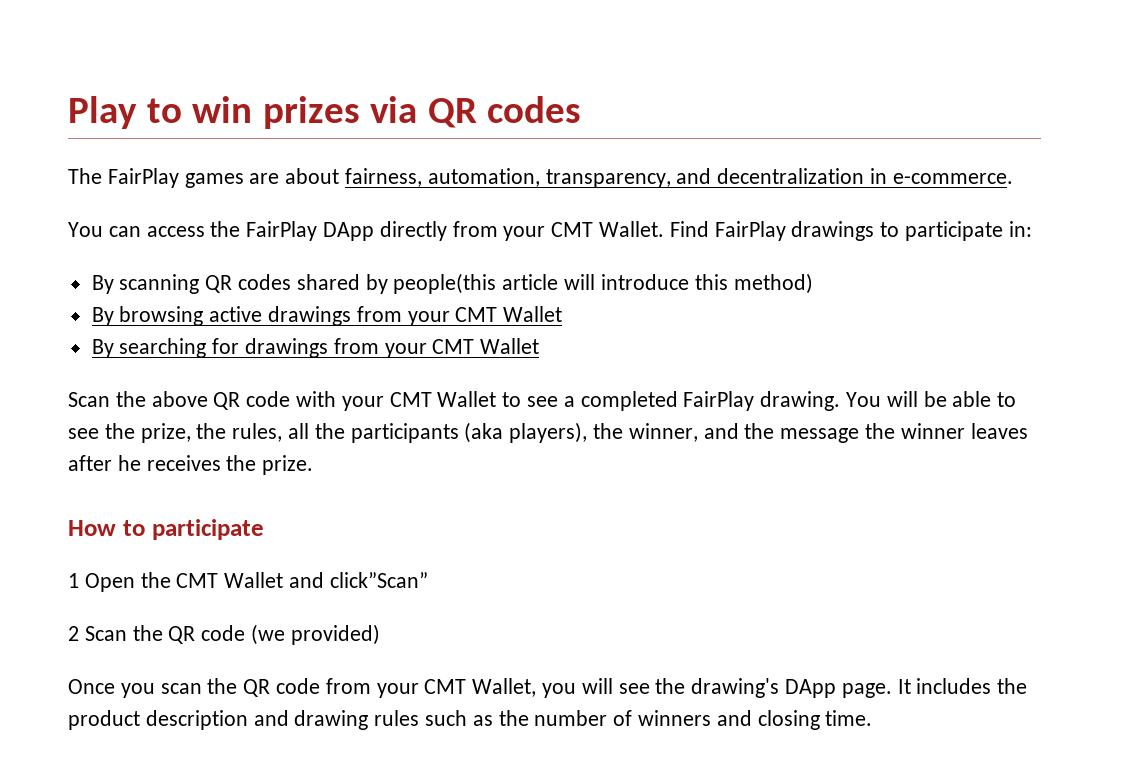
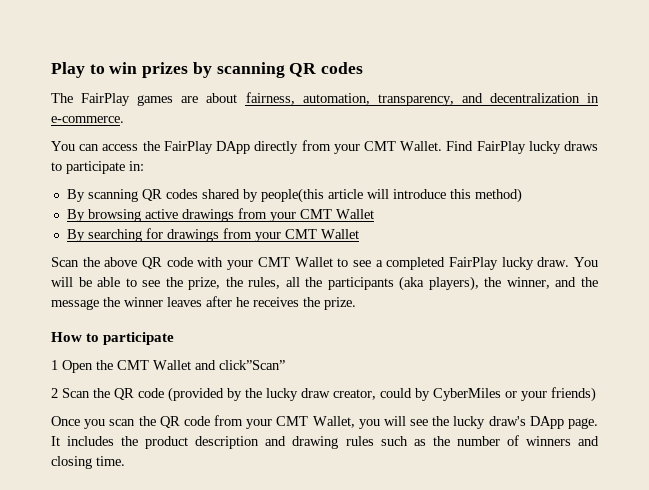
[370,96,418,123] via -> [192,62,285,78] by scanning
[791,221,875,241] drawings -> [528,141,598,154] lucky draws
[760,391,841,411] drawing. -> [501,257,570,270] lucky draw.
[251,624,380,645] (we provided) -> [168,387,596,402] (provided by the lucky draw creator, could by CyberMiles or your friends)
[691,678,780,698] drawing's -> [453,416,526,429] lucky draw's

